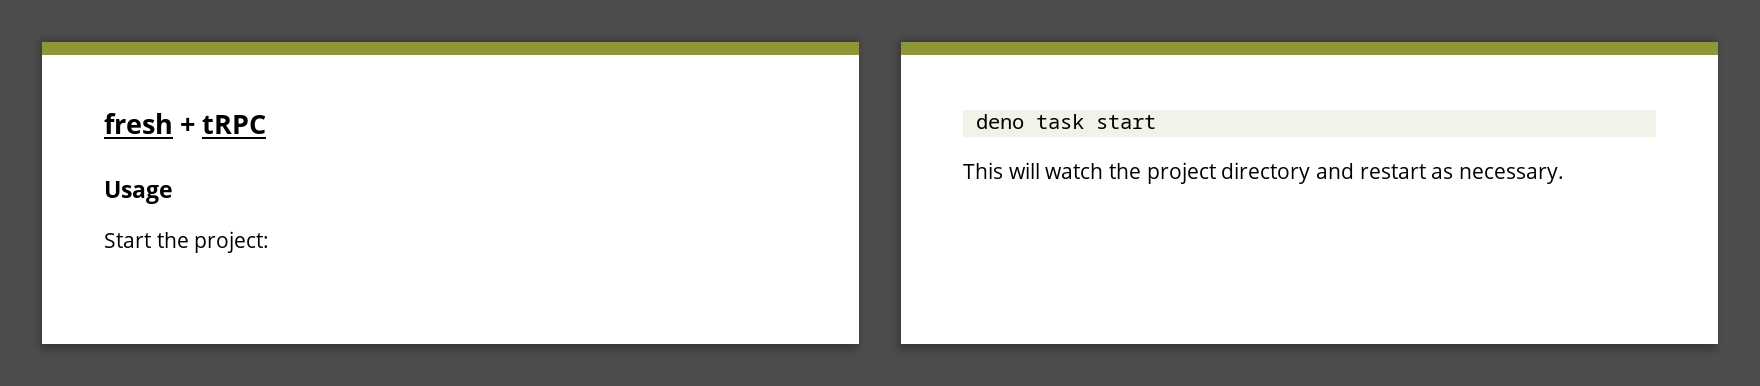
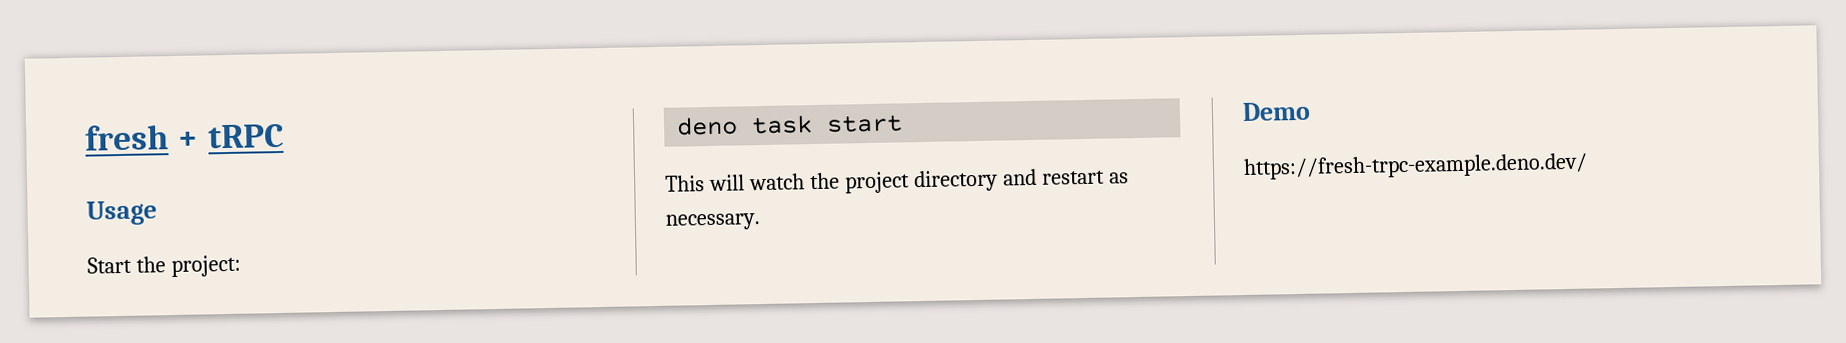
(1565, 175) none -> [1242,101,1311,122] [1243,152,1588,181] // Demo // https://fresh-trpc-example.deno.dev/

